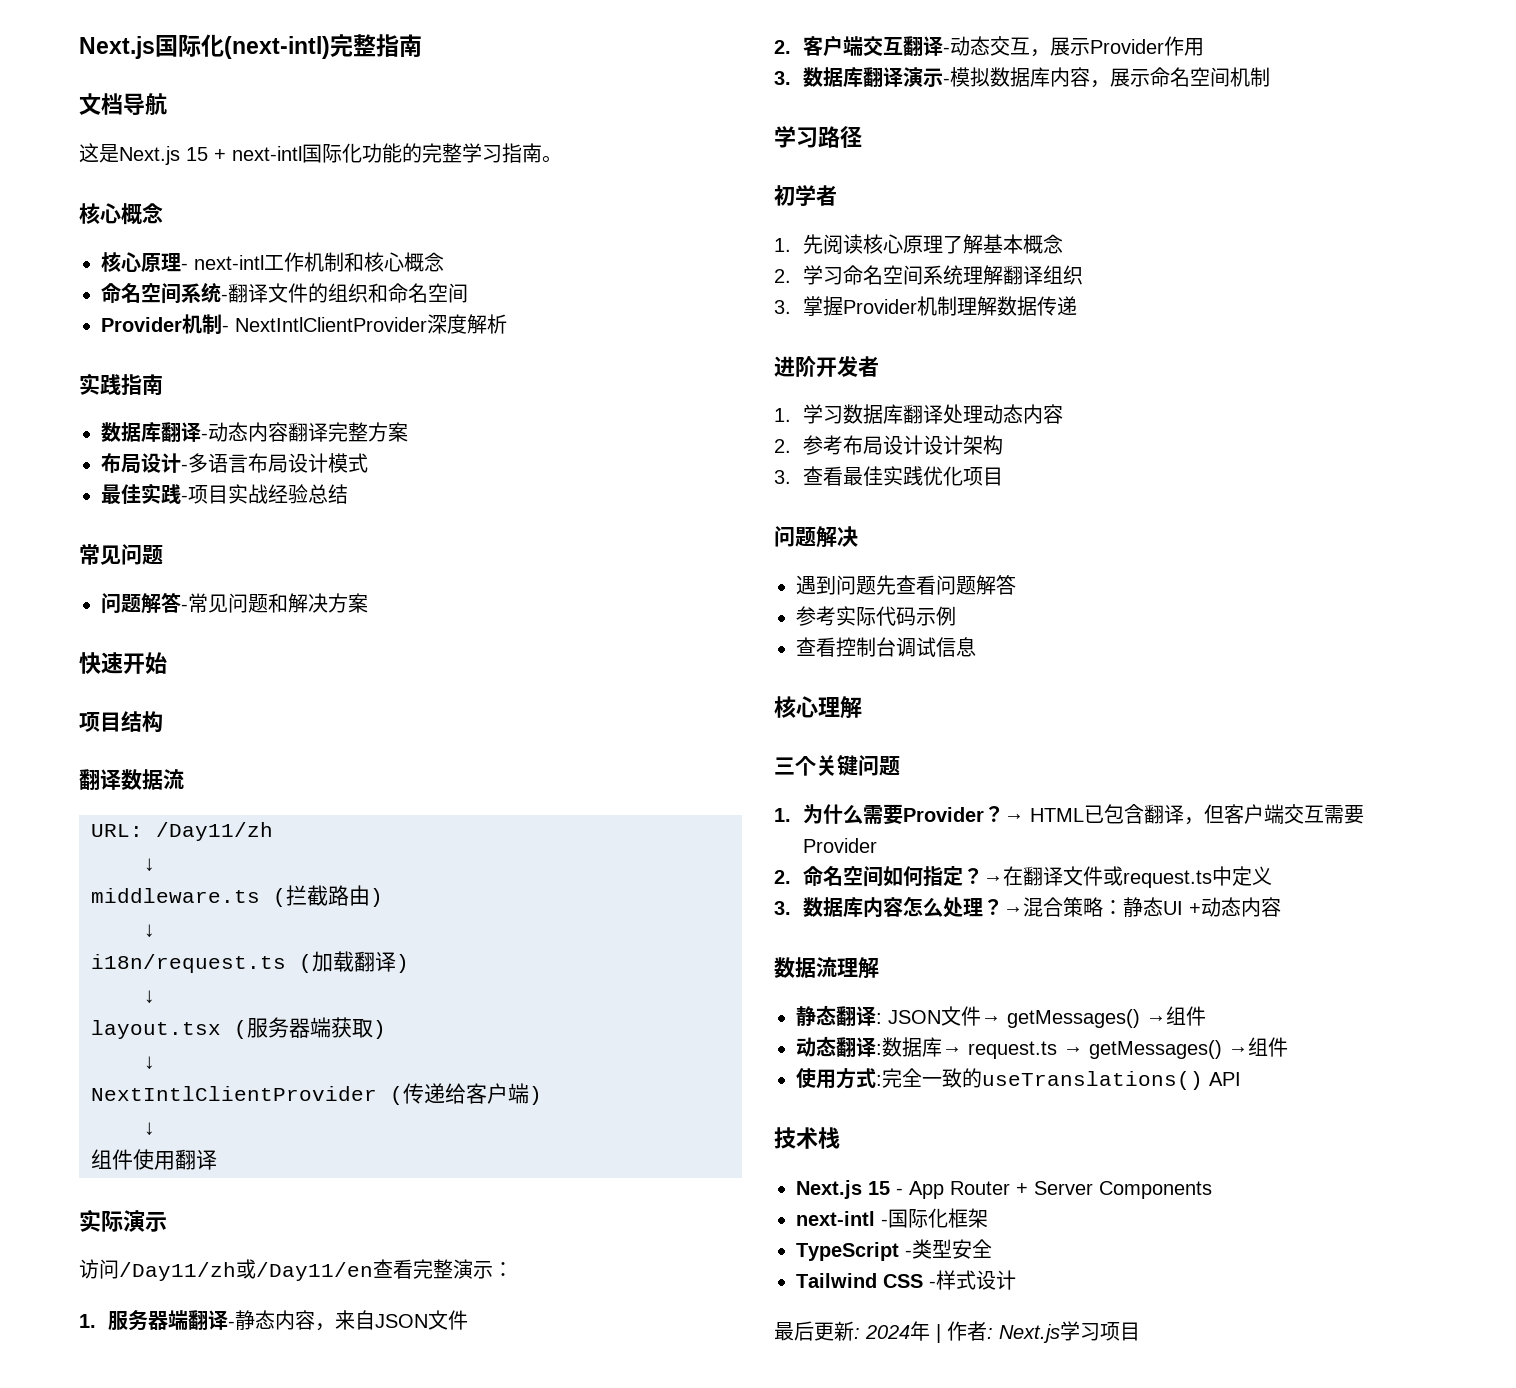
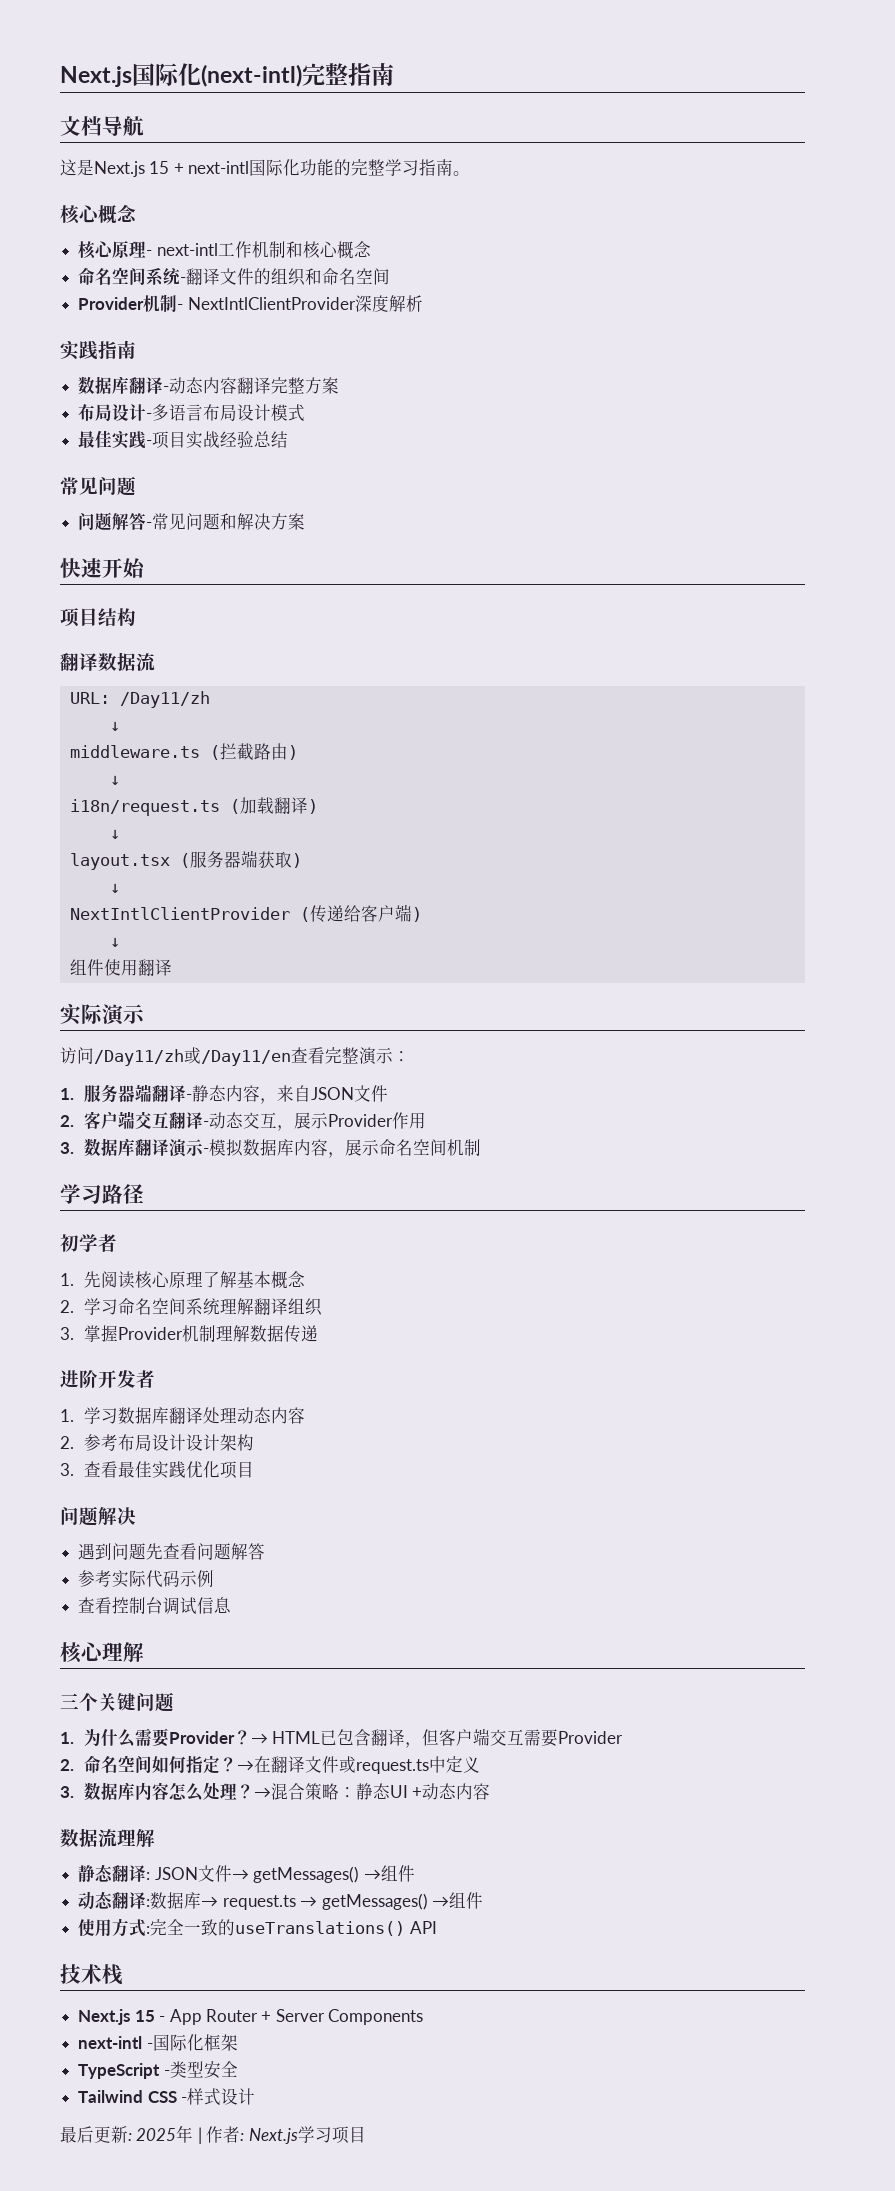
[865,1325,910,1339] 2024 -> [136,2128,177,2141] 2025

